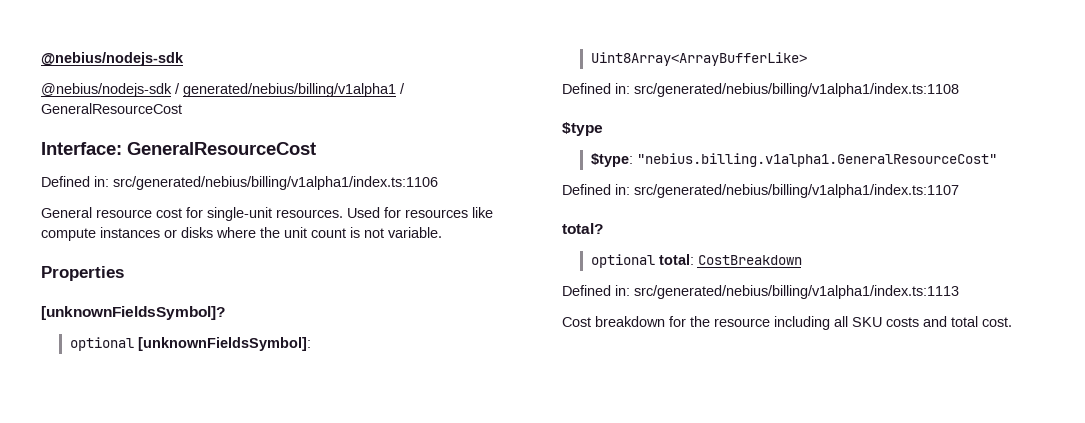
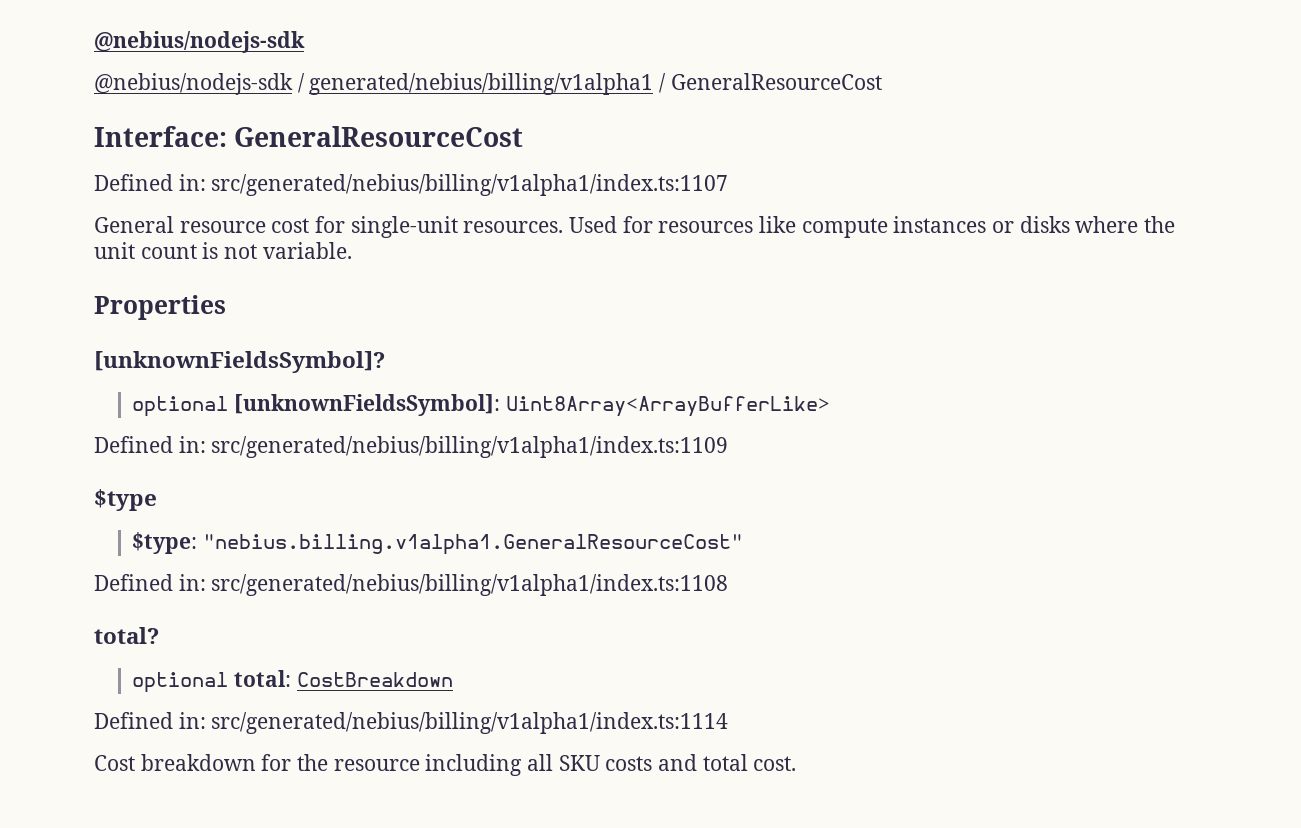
[113,176,438,190] src/generated/nebius/billing/v1alpha1/index.ts:1106 -> [211,174,729,196] src/generated/nebius/billing/v1alpha1/index.ts:1107
[634,83,959,97] src/generated/nebius/billing/v1alpha1/index.ts:1108 -> [211,436,729,458] src/generated/nebius/billing/v1alpha1/index.ts:1109
[634,184,959,198] src/generated/nebius/billing/v1alpha1/index.ts:1107 -> [211,574,729,596] src/generated/nebius/billing/v1alpha1/index.ts:1108
[634,285,959,299] src/generated/nebius/billing/v1alpha1/index.ts:1113 -> [211,712,729,734] src/generated/nebius/billing/v1alpha1/index.ts:1114

